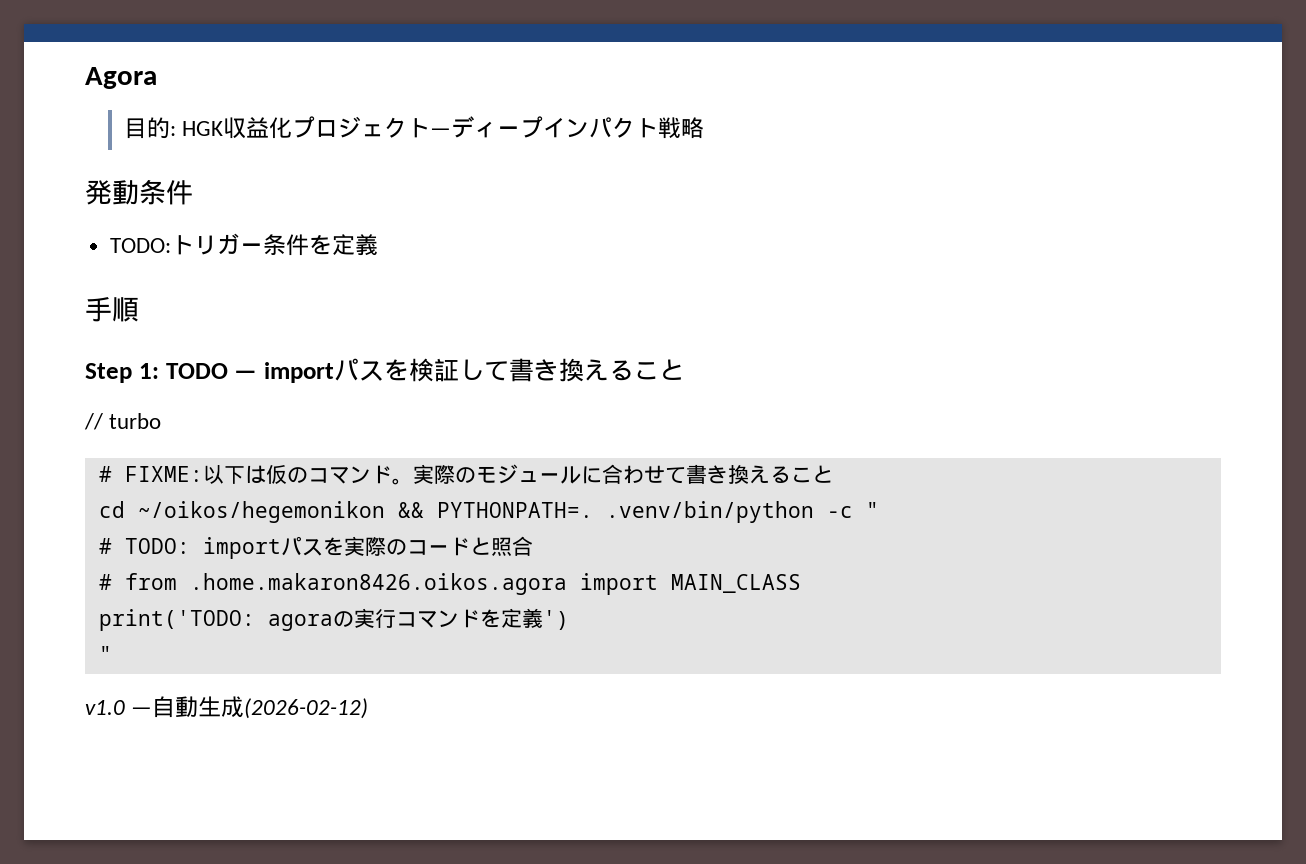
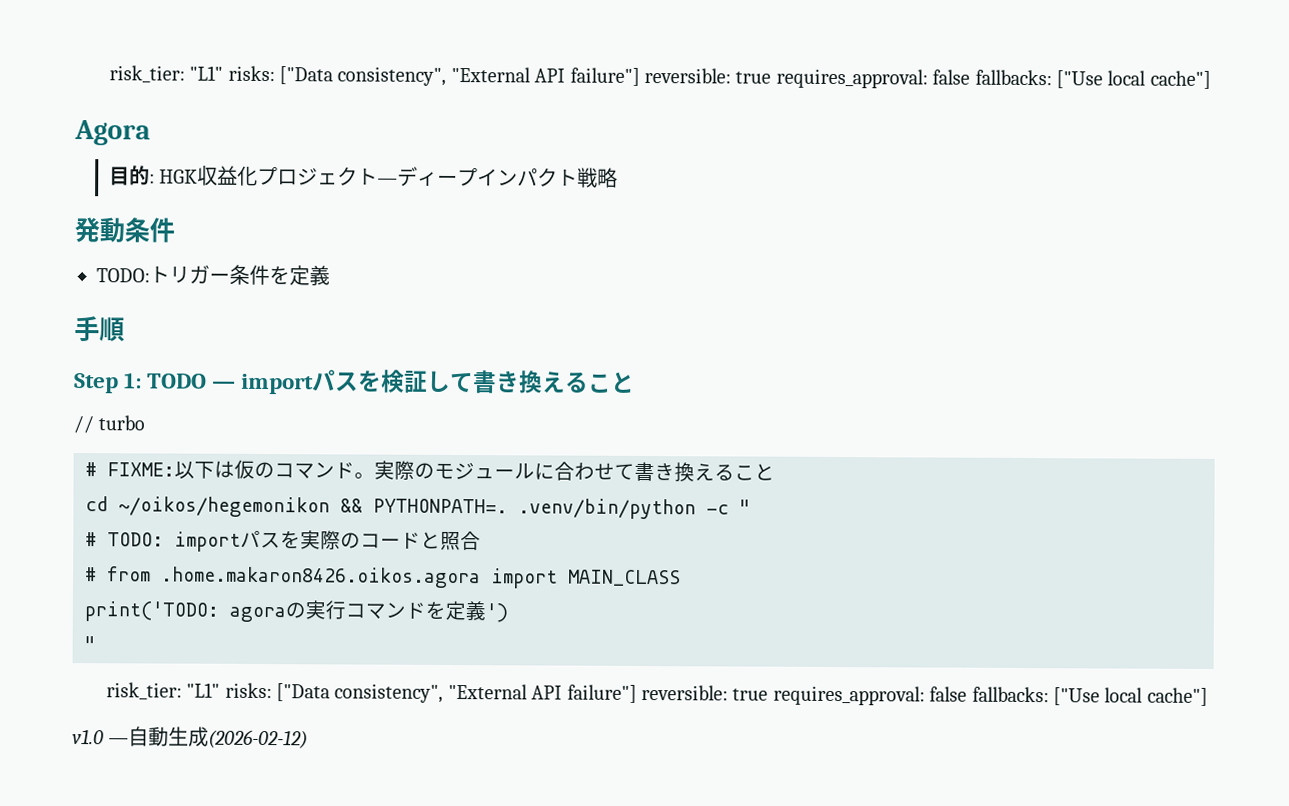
(85, 78) none -> [108,65,1211,89] risk_tier: "L1" risks: ["Data consistency", "External API failure"] reversible: true requires_approval: false fallbacks: ["Use local cache"] //
(112, 654) none -> [105,682,1208,706] // risk_tier: "L1" risks: ["Data consistency", "External API failure"] reversible: true requires_approval: false fallbacks: ["Use local cache"]

